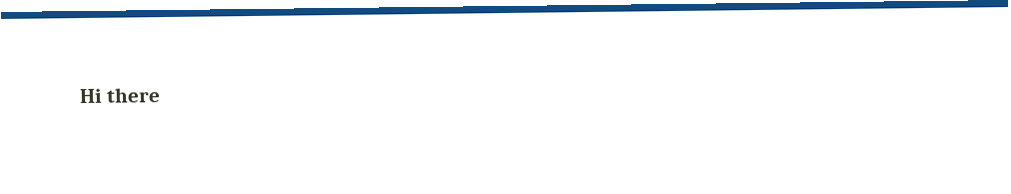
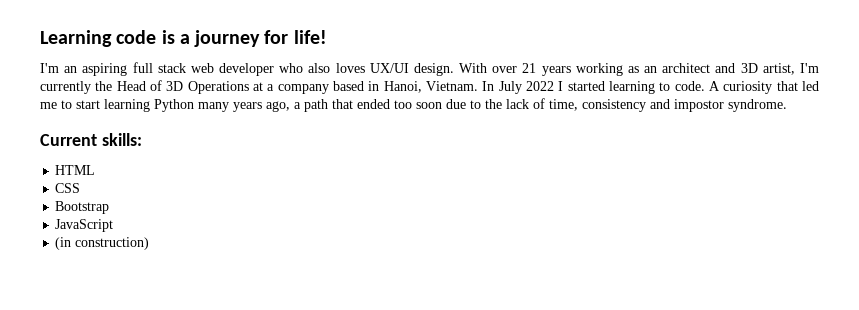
[79,87,161,104] Hi there -> [40,30,327,47] [40,62,819,76] [40,80,820,94] [40,98,787,112] [40,133,142,146] [55,165,96,175] [55,183,81,193] [55,201,110,214] [55,219,114,232] [55,237,150,250] Learning code is a journey for life! // I'm an aspiring full stack web developer who also loves UX/UI design. With over 21 years working as an architect and 3D artist, I'm currently the Head of 3D Operations at a company based in Hanoi, Vietnam. In July 2022 I started learning to code. A curiosity that led me to start learning Python many years ago, a path that ended too soon due to the lack of time, consistency and impostor syndrome. // Current skills: // HTML // CSS // Bootstrap // JavaScript // (in construction)

